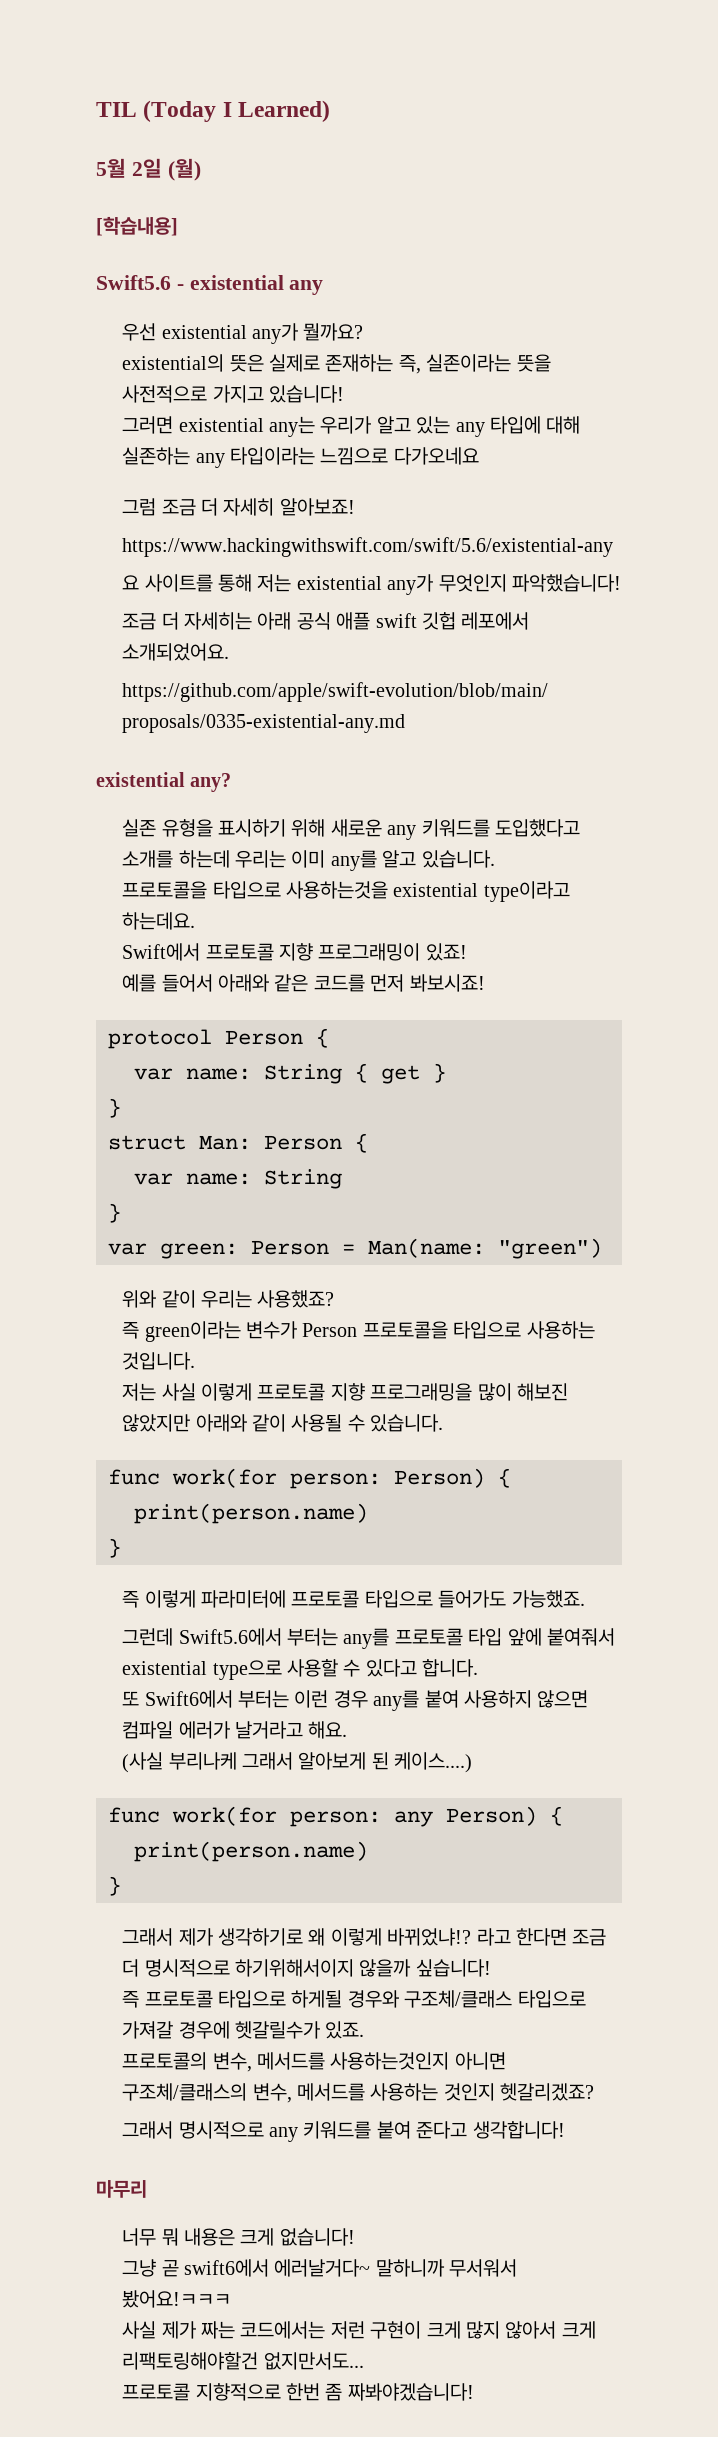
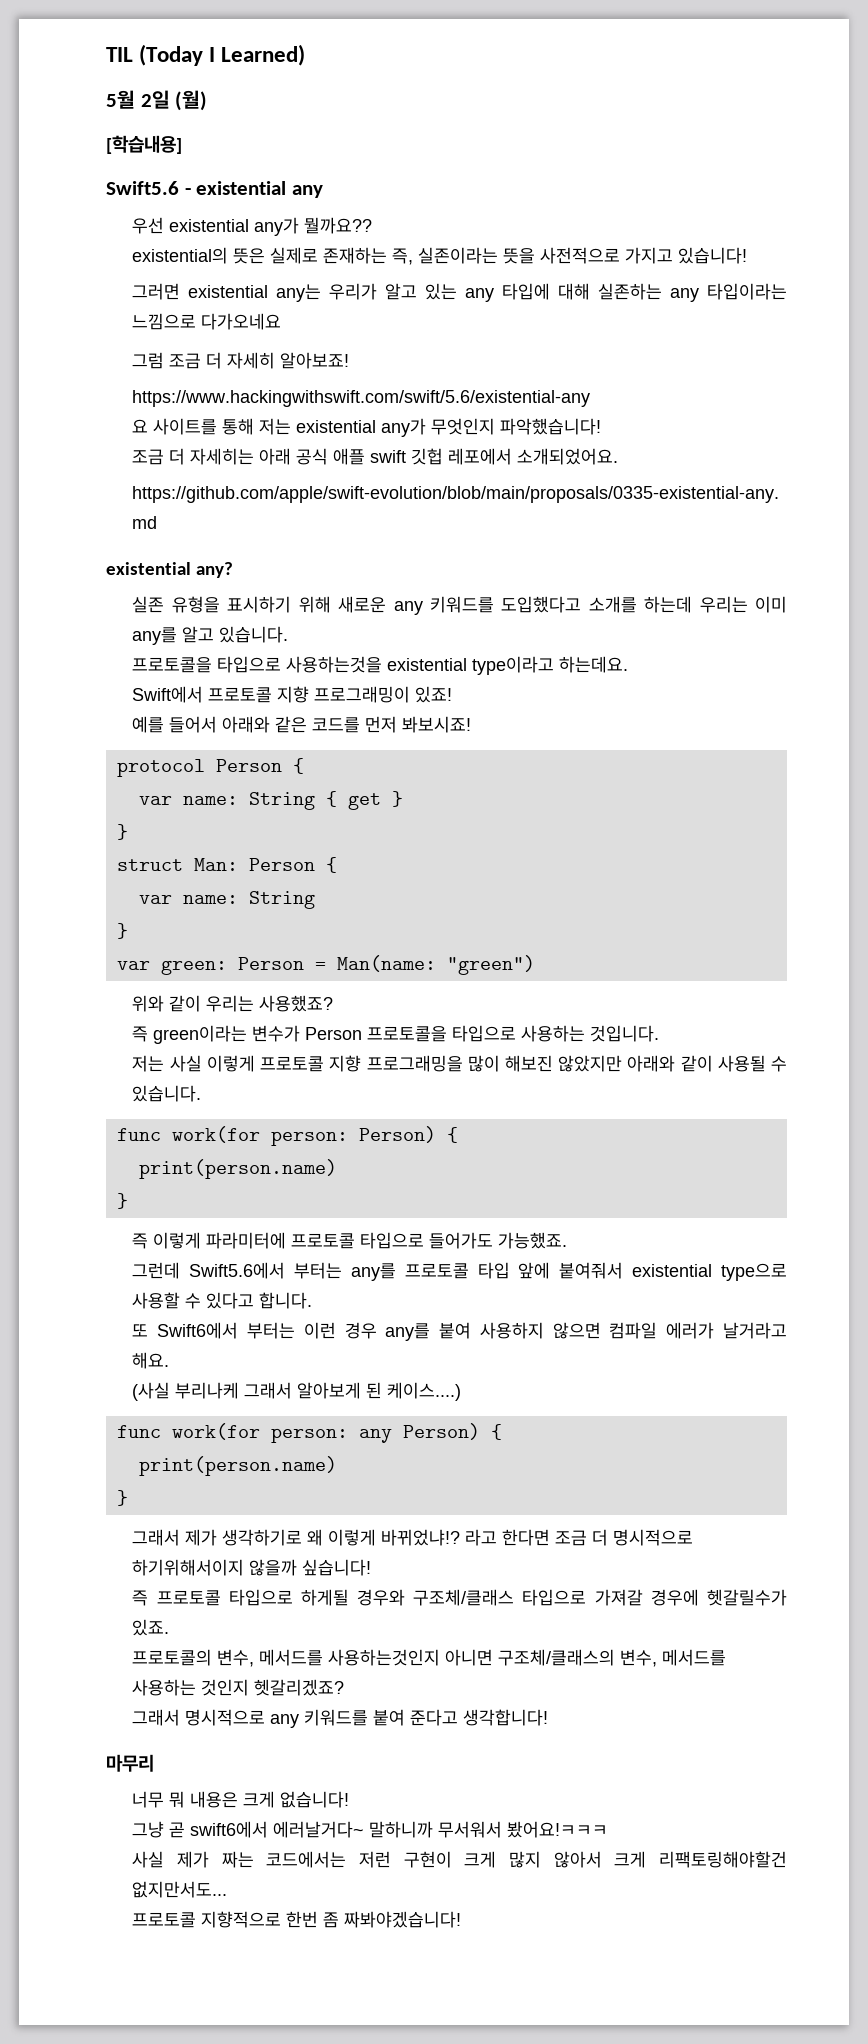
[303,323,364,341] 뭘까요? -> [304,217,373,234] 뭘까요??

